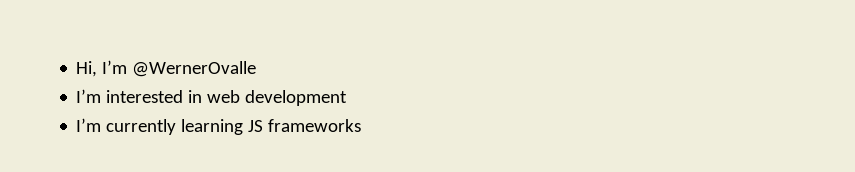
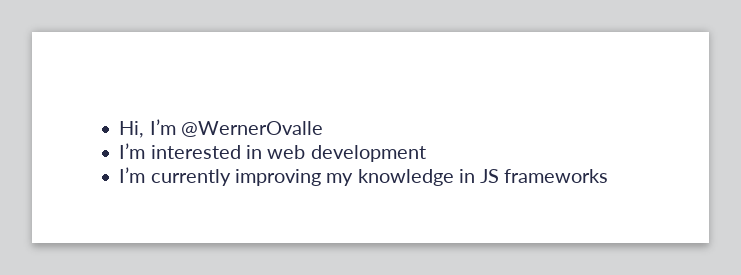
[181,119,244,135] learning -> [234,169,475,186] improving my knowledge in

